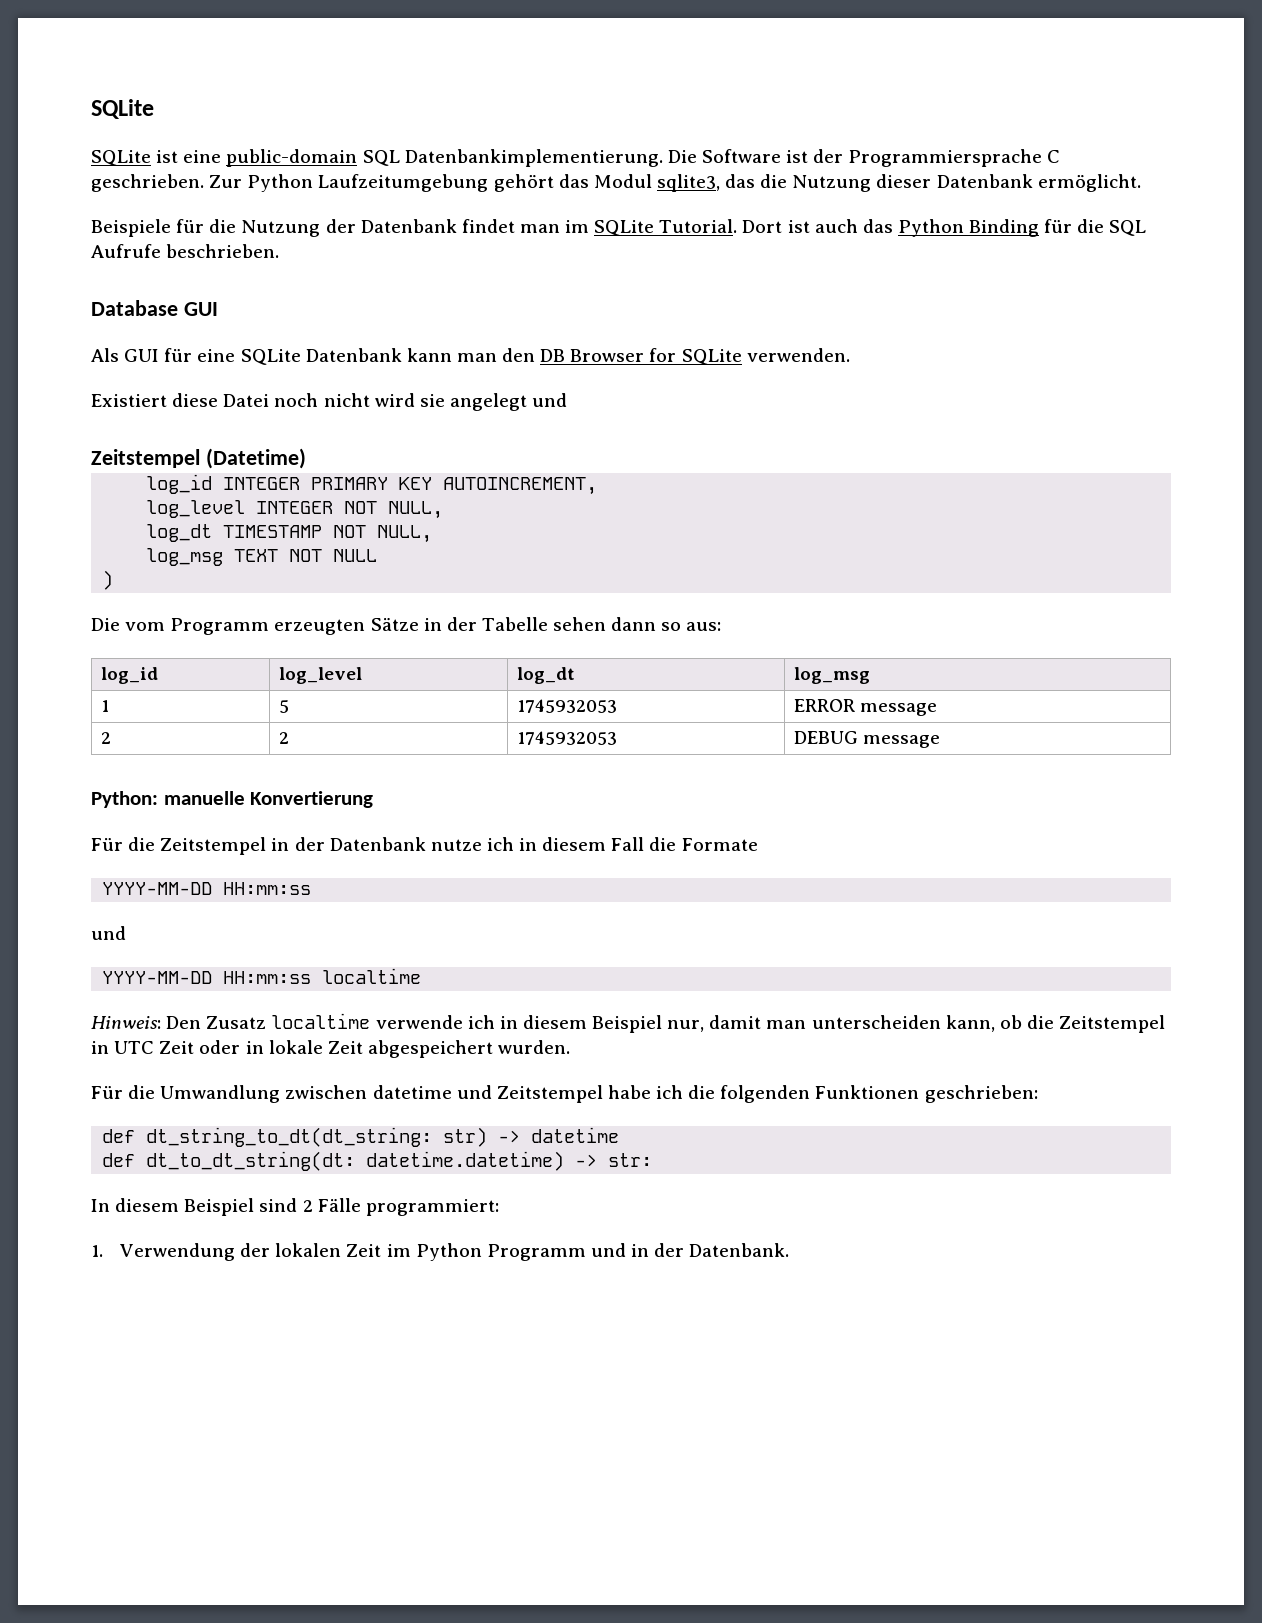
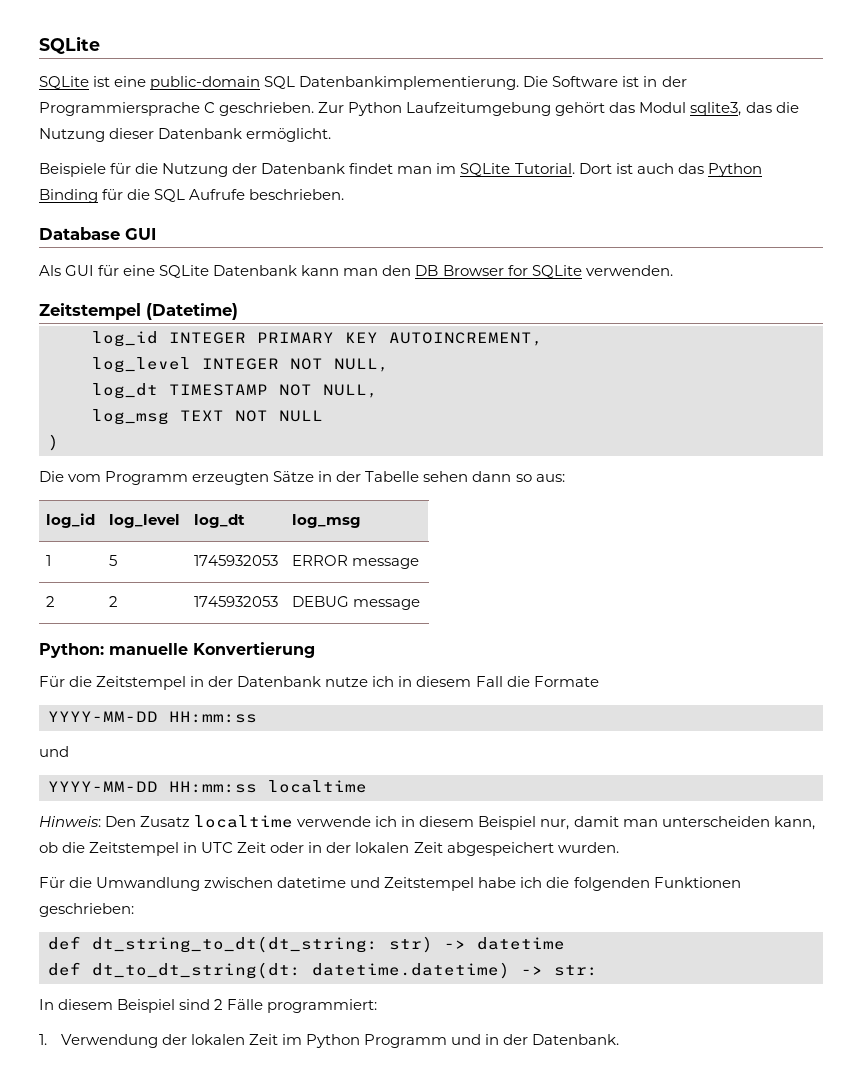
(809, 156) none -> [643,76,658,87] in
[91,393,568,411] // Existiert diese Datei noch nicht wird sie angelegt und -> (673, 270) none
[268,1040,323,1054] lokale -> [326,842,410,853] der lokalen

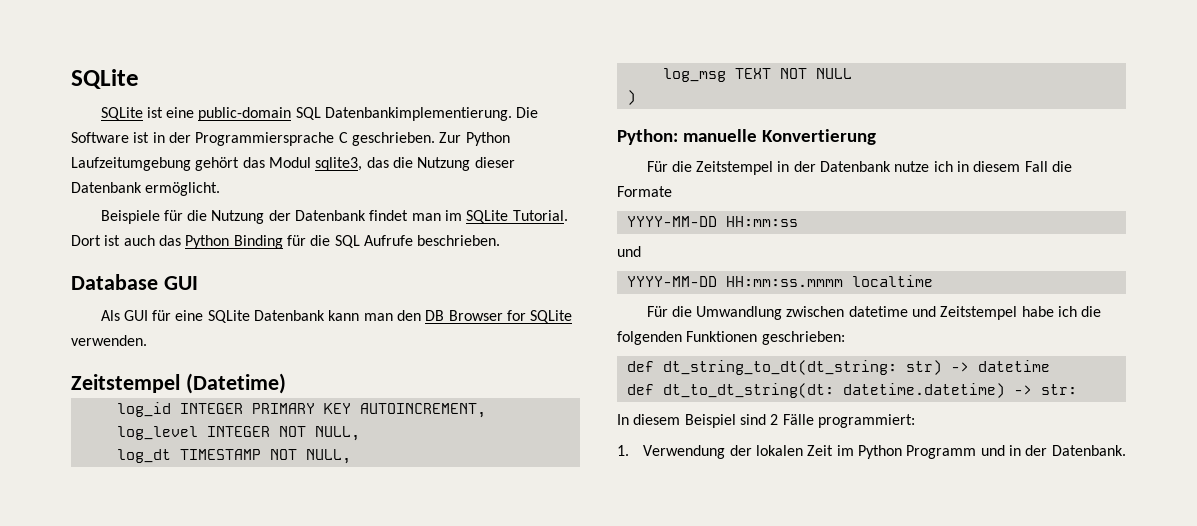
[39,471,565,485] [45,513,95,528] [108,514,180,528] [193,514,245,528] [291,514,361,528] [45,555,51,566] [108,555,117,566] [193,555,278,566] [291,555,419,569] [45,596,55,607] [108,596,118,607] [193,596,278,607] [291,596,420,610] // Die vom Programm erzeugten Sätze in der Tabelle sehen dann so aus: // log_id | log_level | log_dt | log_msg // 1 | 5 | 1745932053 | ERROR message // 2 | 2 | 1745932053 | DEBUG message -> (636, 97) none
[169,780,367,793] [39,815,815,830] [39,842,619,856] HH:mm:ss localtime // Hinweis: Den Zusatz localtime verwende ich in diesem Beispiel nur, damit man unterscheiden kann, ob die Zeitstempel in UTC Zeit oder in der lokalen Zeit abgespeichert wurden. -> [725,275,933,287] HH:mm:ss.mmmm localtime

